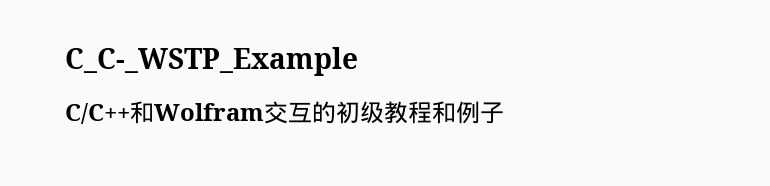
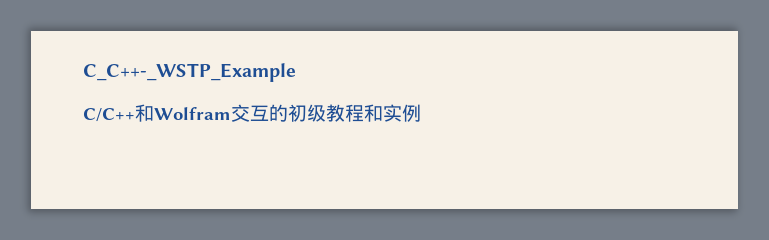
[65,47,358,76] C_C-_WSTP_Example -> [83,63,296,82] C_C++-_WSTP_Example
[456,101,504,124] 例子 -> [383,104,421,122] 实例

